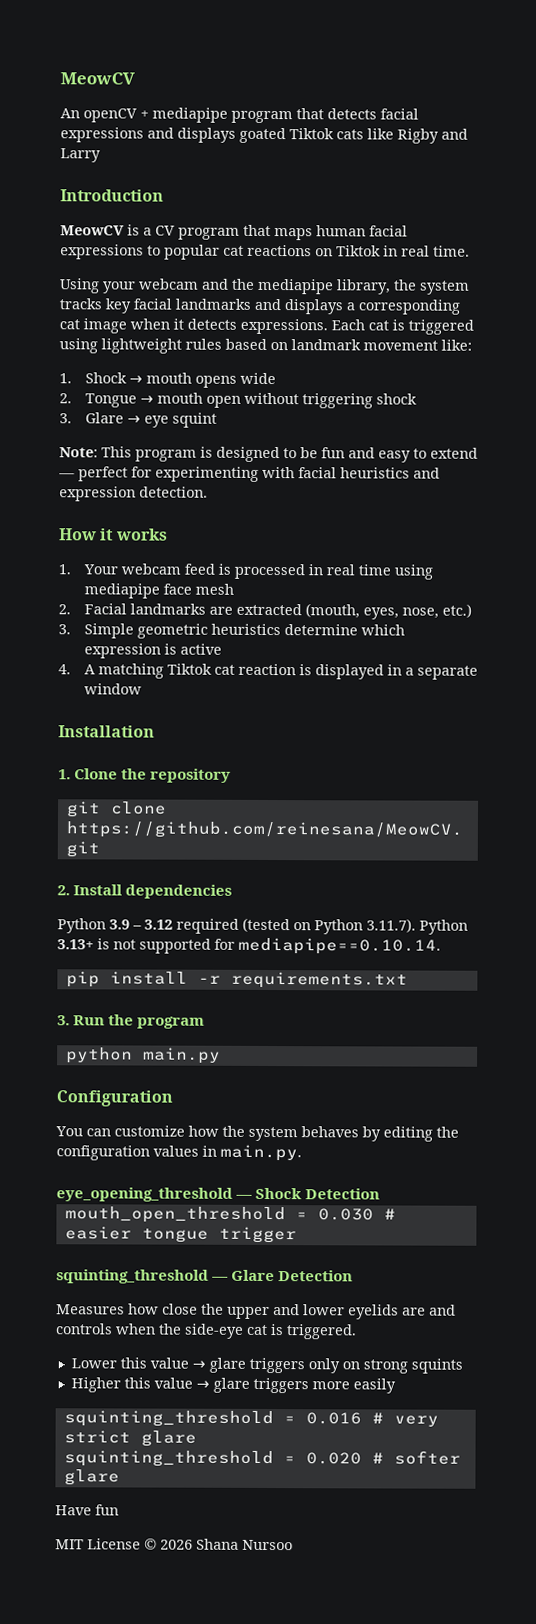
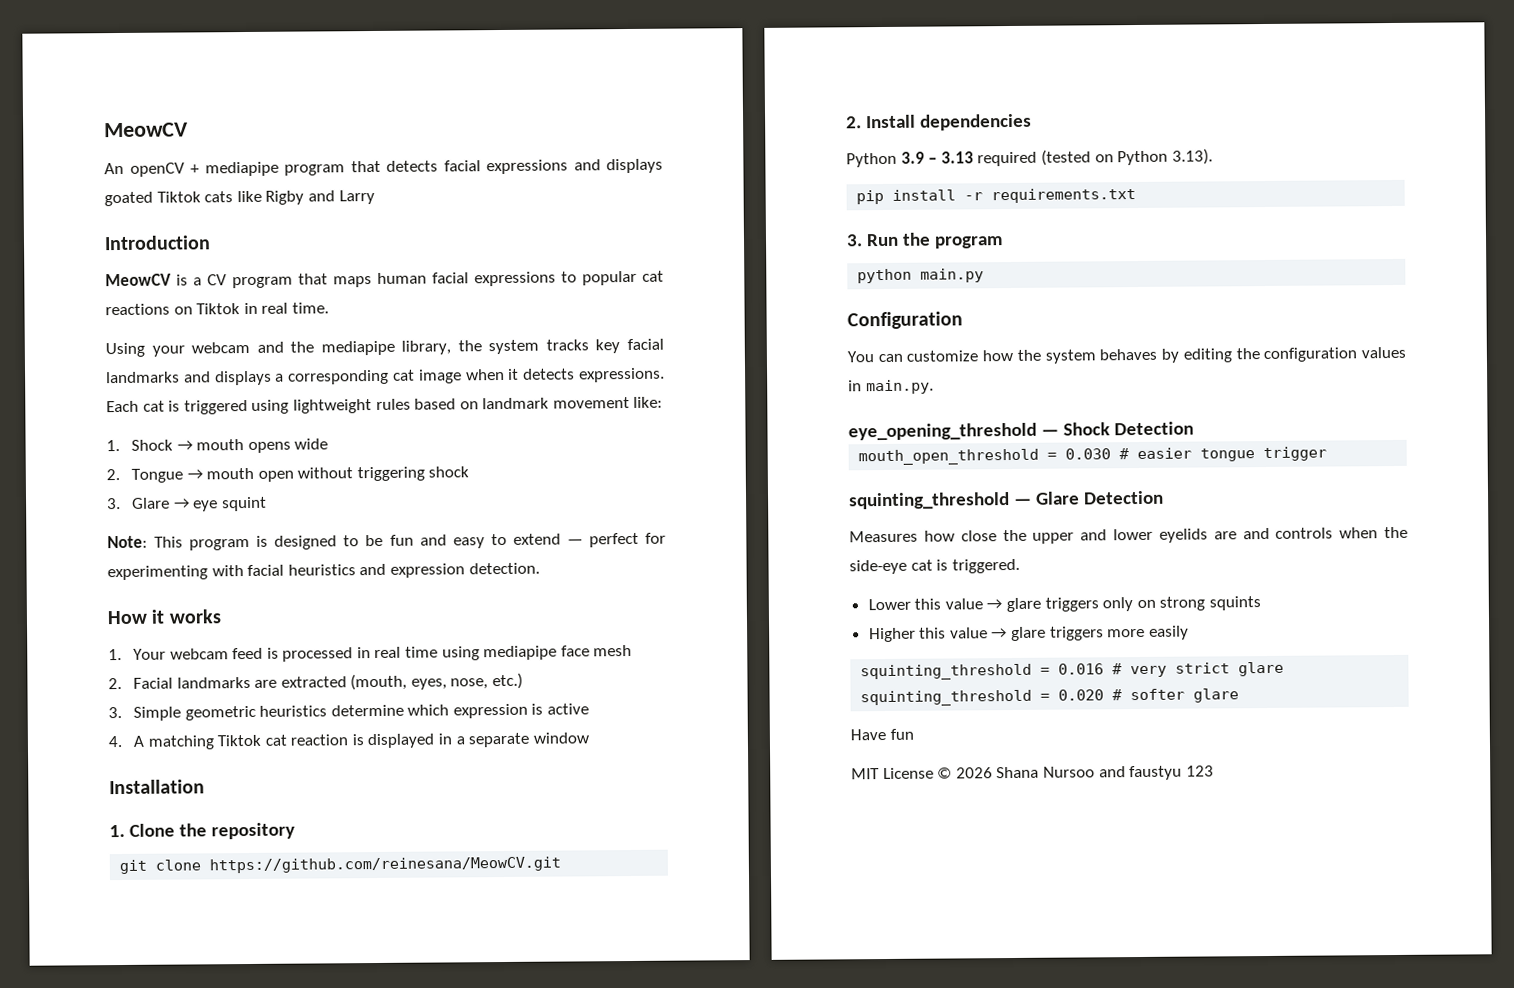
[144,919,173,930] 3.12 -> [940,151,974,164] 3.13
[366,918,468,935] [57,937,441,955] 3.11.7). Python 3.13+ is not supported for mediapipe==0.10.14. -> [1171,148,1213,165] 3.13).
(293, 1545) none -> [1098,765,1214,781] and faustyu 123

